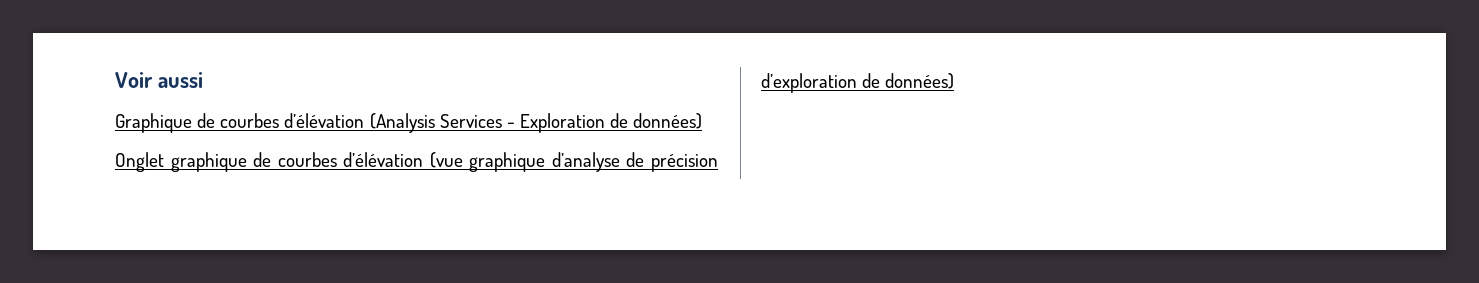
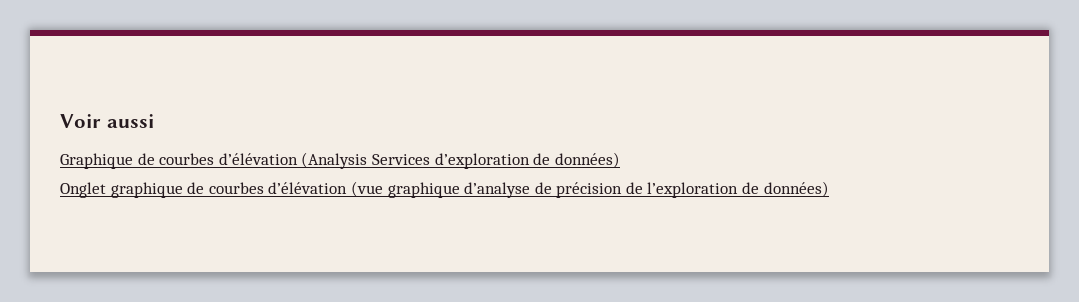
[506,113,605,133] - Exploration -> [434,153,530,169] d’exploration
[761,73,857,93] d’exploration -> [625,182,739,198] de l’exploration

